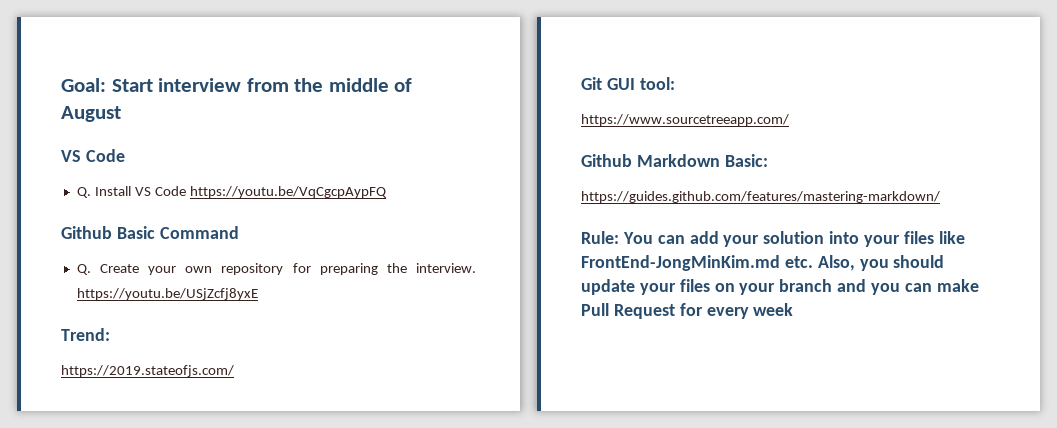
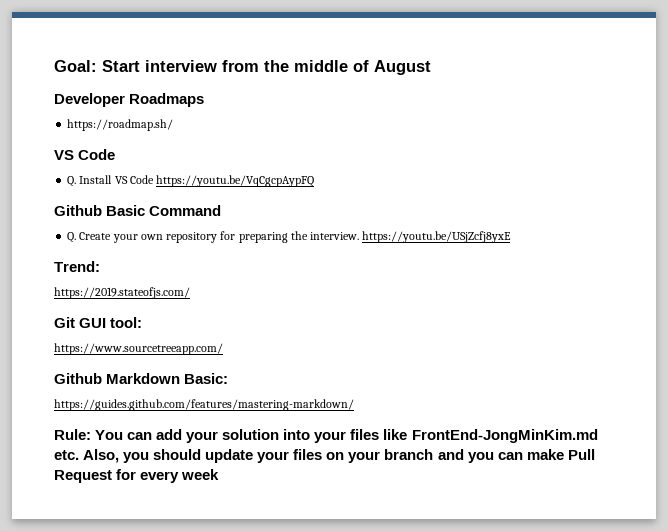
(121, 114) none -> [54,93,205,107] [67,119,174,131] // Developer Roadmaps // https://roadmap.sh/

